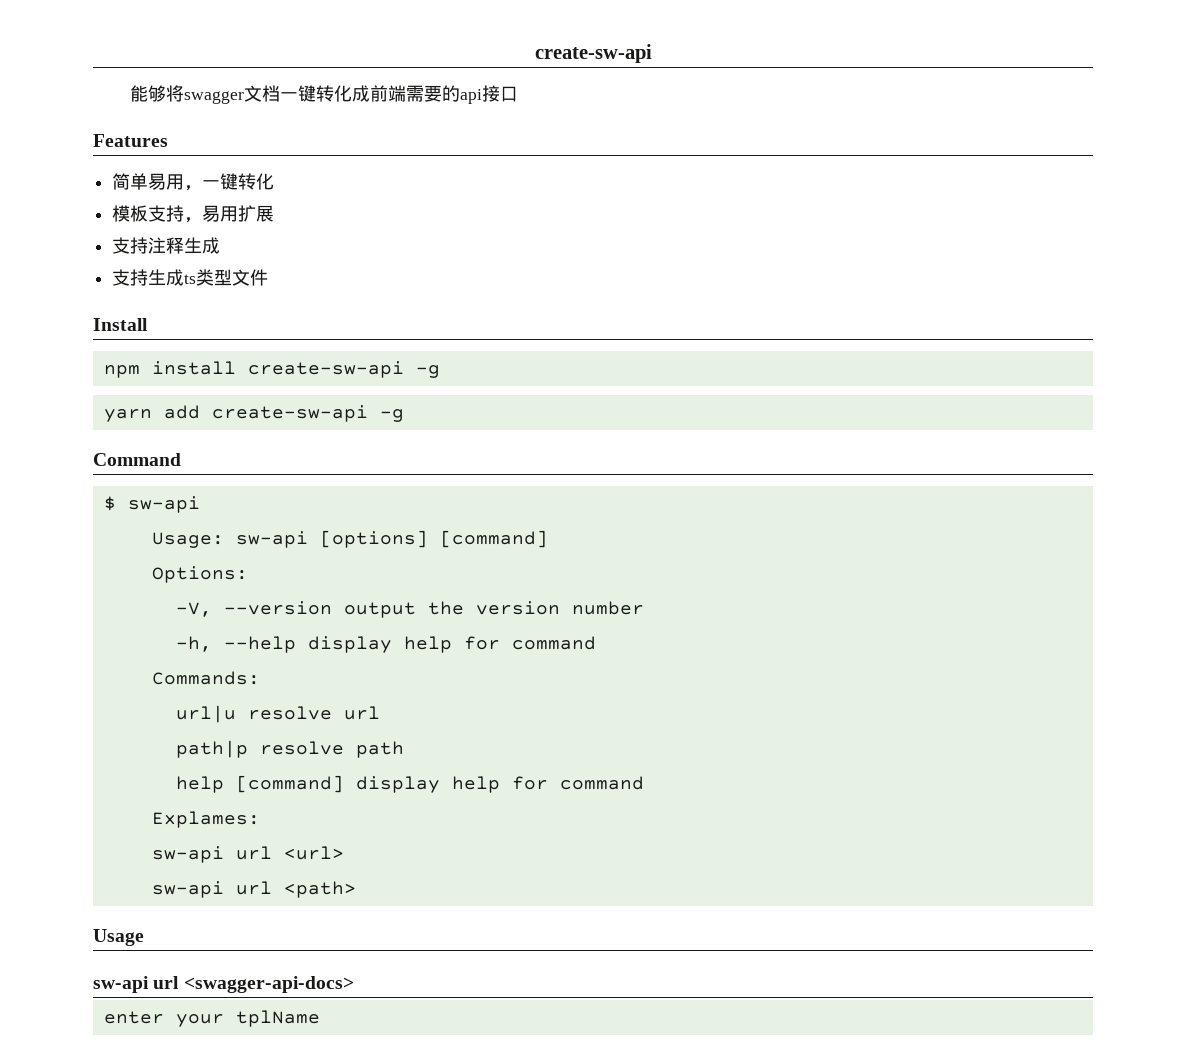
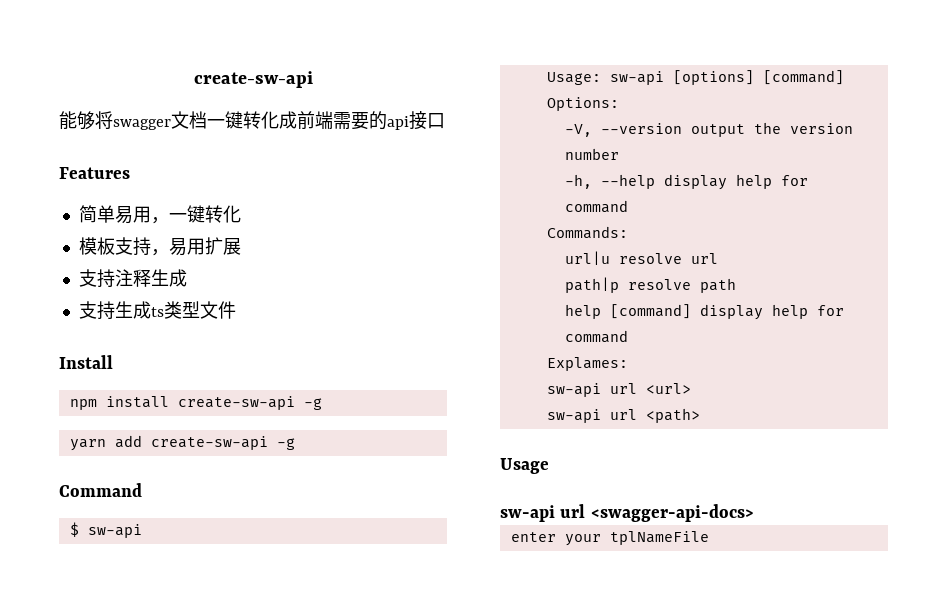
[235,1010,320,1027] tplName -> [609,531,709,545] tplNameFile

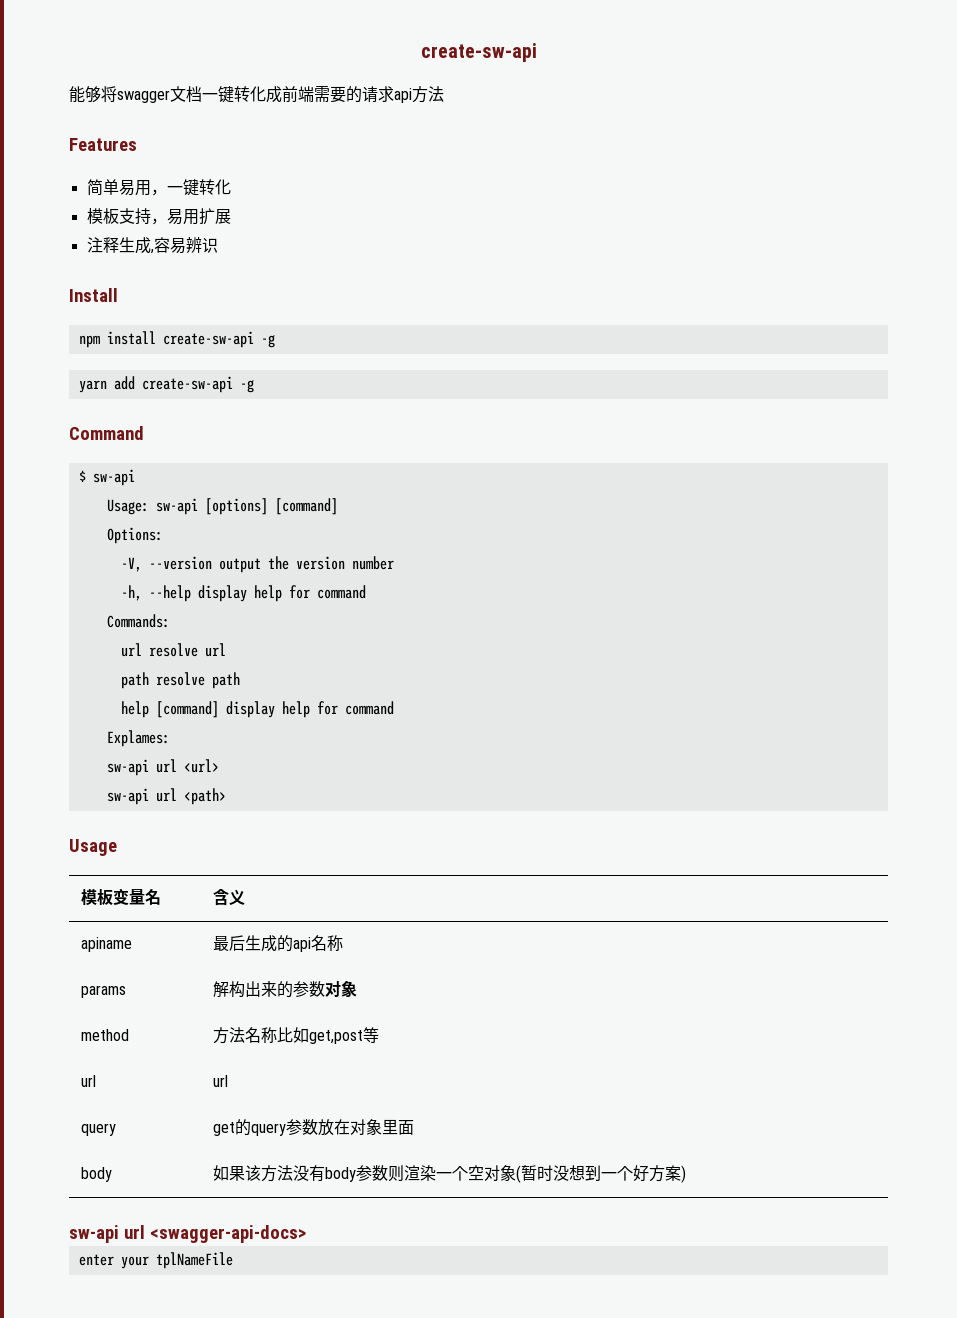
[387,111,445,130] api接口 -> [362,86,444,103] 请求api方法
[78,269,115,288] 支持 -> (231, 216) none
[78,301,236,320] // 支持生成ts类型文件 -> [149,237,218,254] ,容易辨识
[564,251,610,265] url|u -> [120,643,142,657] url
[564,277,619,293] path|p -> [120,672,149,689] path
(549, 466) none -> [80,888,161,906] [212,888,245,906] [80,937,132,952] [212,935,343,952] [80,985,126,998] [212,980,357,998] [80,1029,129,1041] [212,1027,379,1044] [80,1075,96,1087] [212,1075,228,1087] [80,1123,116,1136] [212,1119,414,1136] [80,1167,112,1182] [212,1165,686,1183] // 模板变量名 | 含义 // apiname | 最后生成的api名称 // params | 解构出来的参数对象 // method | 方法名称比如get,post等 // url | url // query | get的query参数放在对象里面 // body | 如果该方法没有body参数则渲染一个空对象(暂时没想到一个好方案)

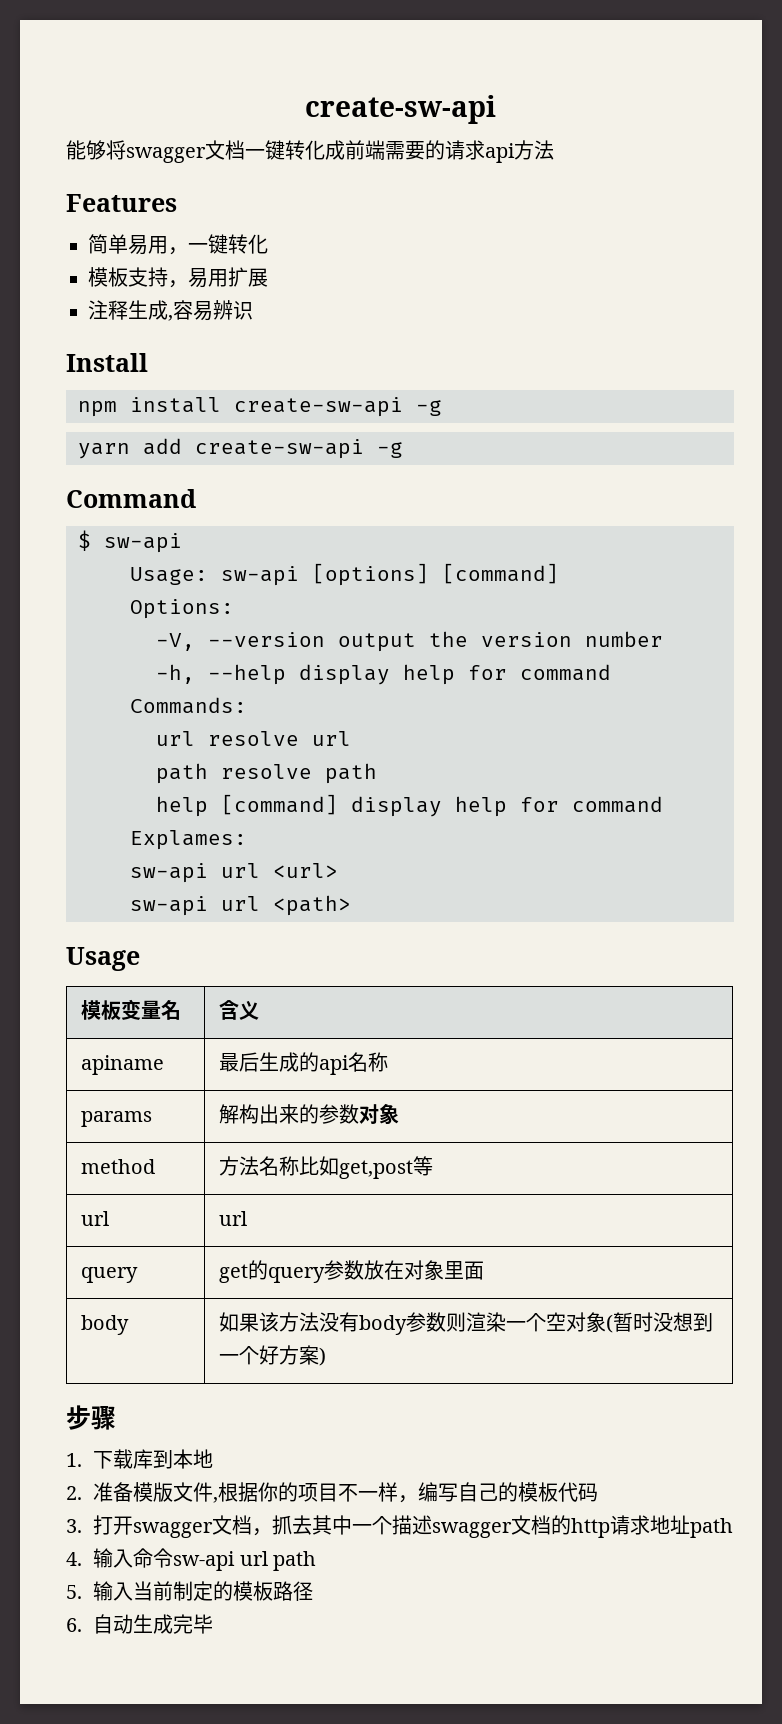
[69,1225,306,1243] [78,1252,233,1269] sw-api url <swagger-api-docs> // enter your tplNameFile -> [66,1405,116,1430] [66,1449,214,1469] [66,1482,599,1503] [66,1515,734,1538] [66,1548,317,1571] [66,1581,314,1601] [66,1614,214,1634] 步骤 // 1.下载库到本地 // 2.准备模版文件,根据你的项目不一样，编写自己的模板代码 // 3.打开swagger文档，抓去其中一个描述swagger文档的http请求地址path // 4.输入命令sw-api url path // 5.输入当前制定的模板路径 // 6.自动生成完毕

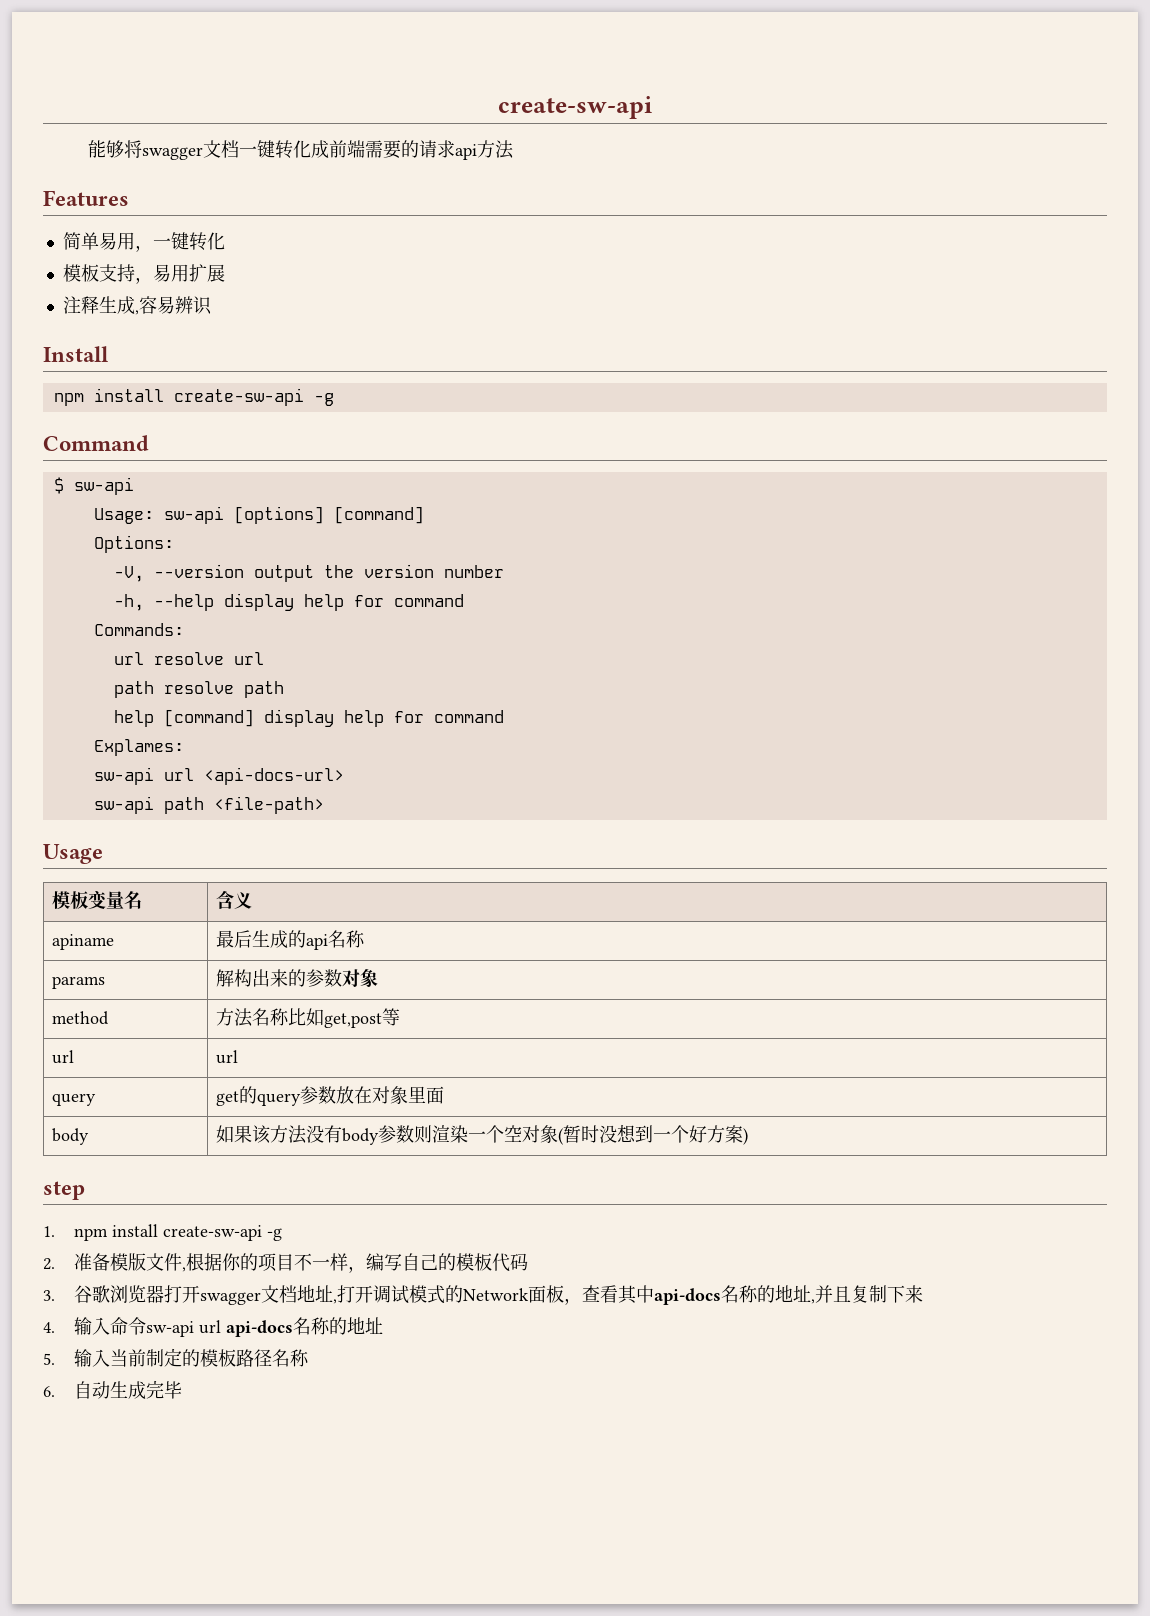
[78,438,403,459] // yarn add create-sw-api -g -> (334, 399) none
[273,863,338,878] [130,895,351,916] <url> // sw-api url <path> -> [203,767,344,785] [93,796,324,814] <api-docs-url> // sw-api path <file-path>
[66,1405,116,1430] 步骤 -> [43,1181,85,1200] step
[93,1449,214,1469] 下载库到本地 -> [73,1224,282,1241] npm install create-sw-api -g
(82, 1526) none -> [73,1285,164,1303] 谷歌浏览器
[252,1515,734,1538] ，抓去其中一个描述swagger文档的http请求地址path -> [296,1285,923,1305] 地址,打开调试模式的Network面板，查看其中api-docs名称的地址,并且复制下来
[273,1551,317,1571] path -> [225,1317,383,1337] api-docs名称的地址
(314, 1591) none -> [271,1349,309,1367] 名称

